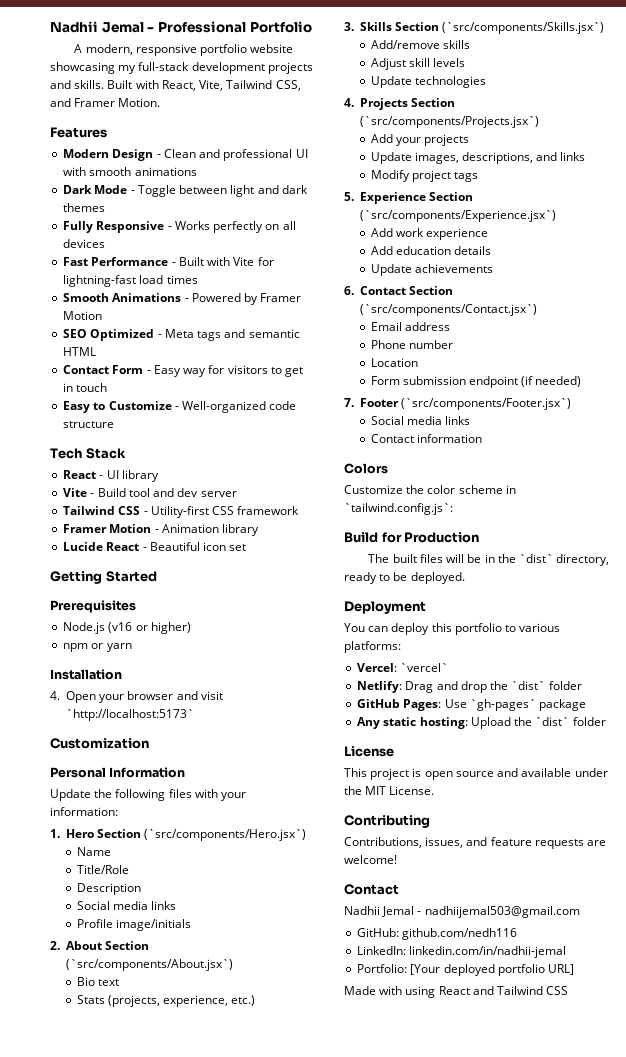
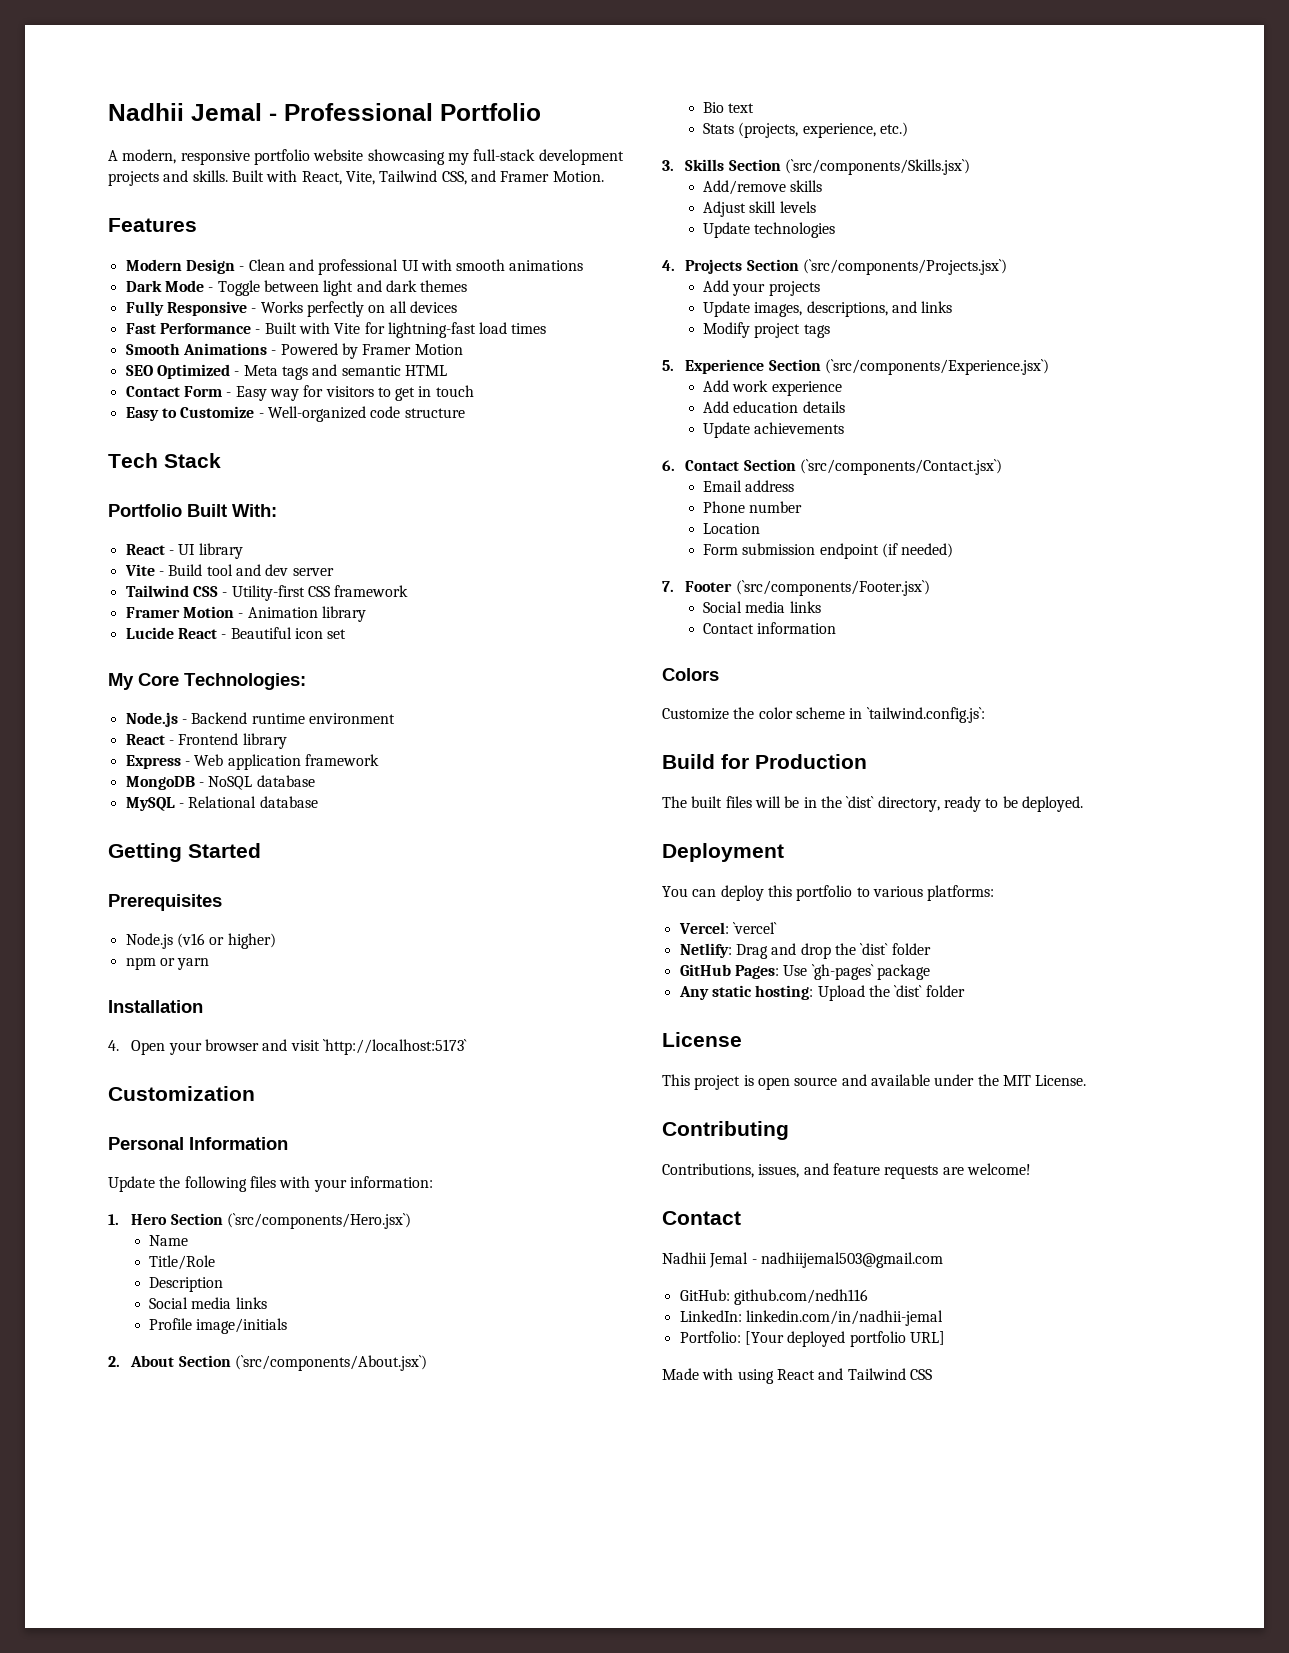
(126, 453) none -> [108,504,277,517] // Portfolio Built With:
(247, 547) none -> [108,673,306,690] [125,712,395,727] [125,733,287,749] [125,754,379,770] [125,775,315,790] [125,796,318,811] // My Core Technologies: // Node.js - Backend runtime environment // React - Frontend library // Express - Web application framework // MongoDB - NoSQL database // MySQL - Relational database

